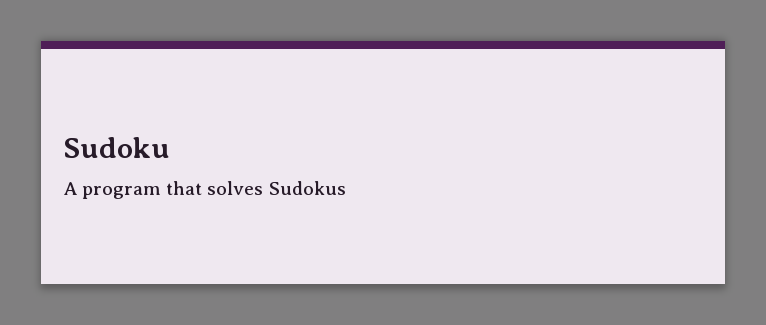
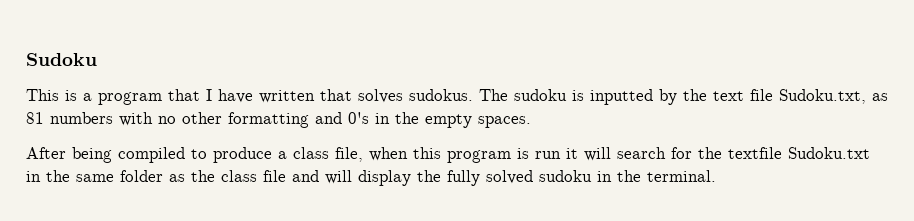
[64,181,346,199] A program that solves Sudokus -> [26,89,888,105] [26,112,531,128] [26,147,870,163] [26,170,716,186] This is a program that I have written that solves sudokus. The sudoku is inputted by the text file Sudoku.txt, as 81 numbers with no other formatting and 0's in the empty spaces. // After being compiled to produce a class file, when this program is run it will search for the textfile Sudoku.txt in the same folder as the class file and will display the fully solved sudoku in the terminal.

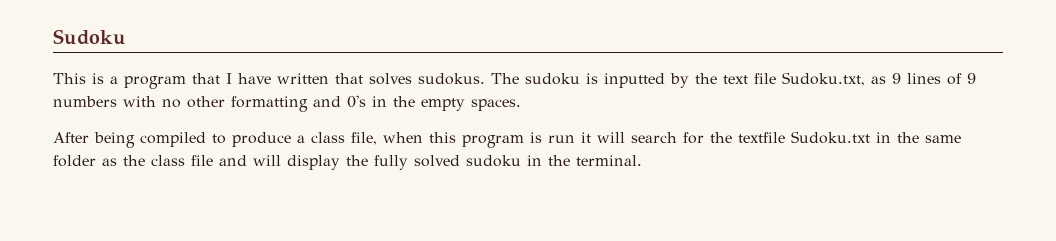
[26,112,44,124] 81 -> [892,73,976,85] 9 lines of 9

